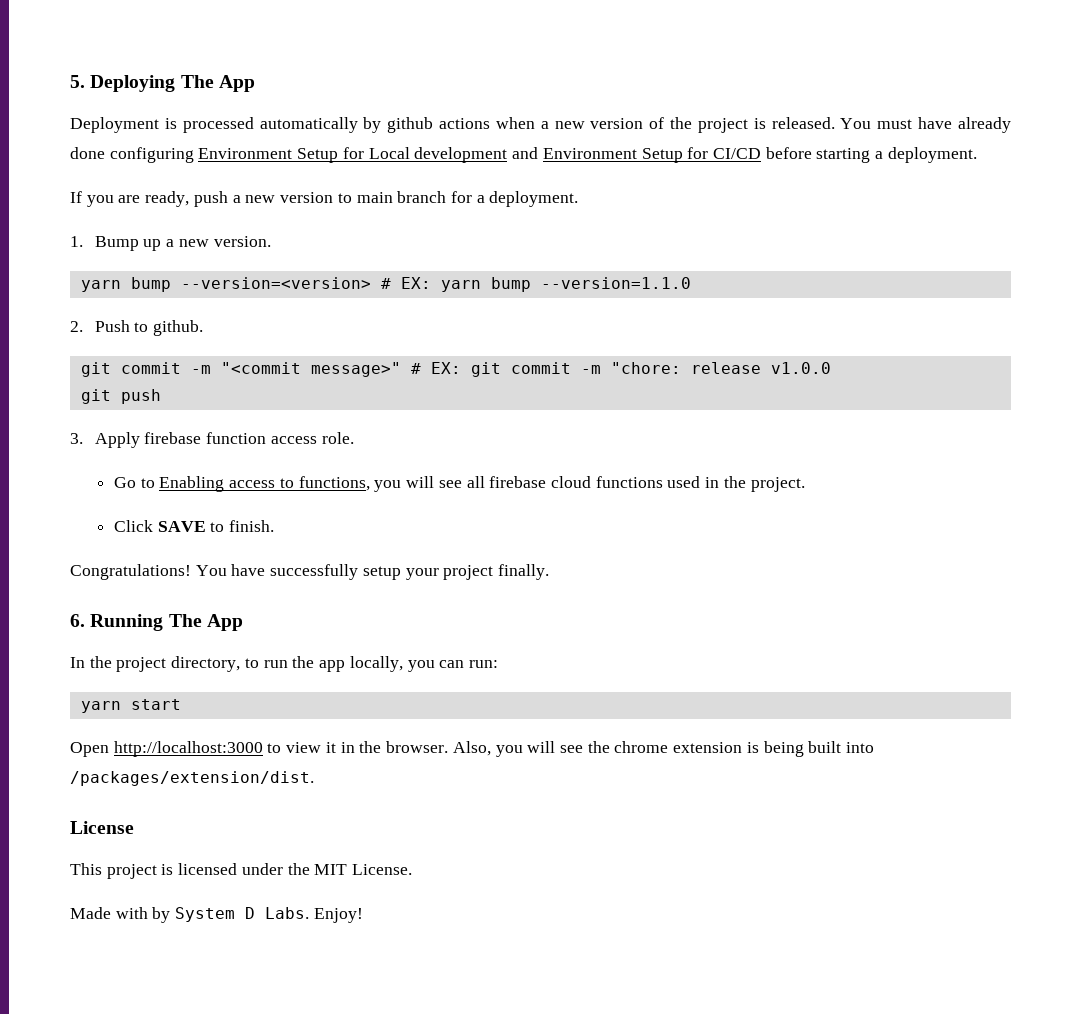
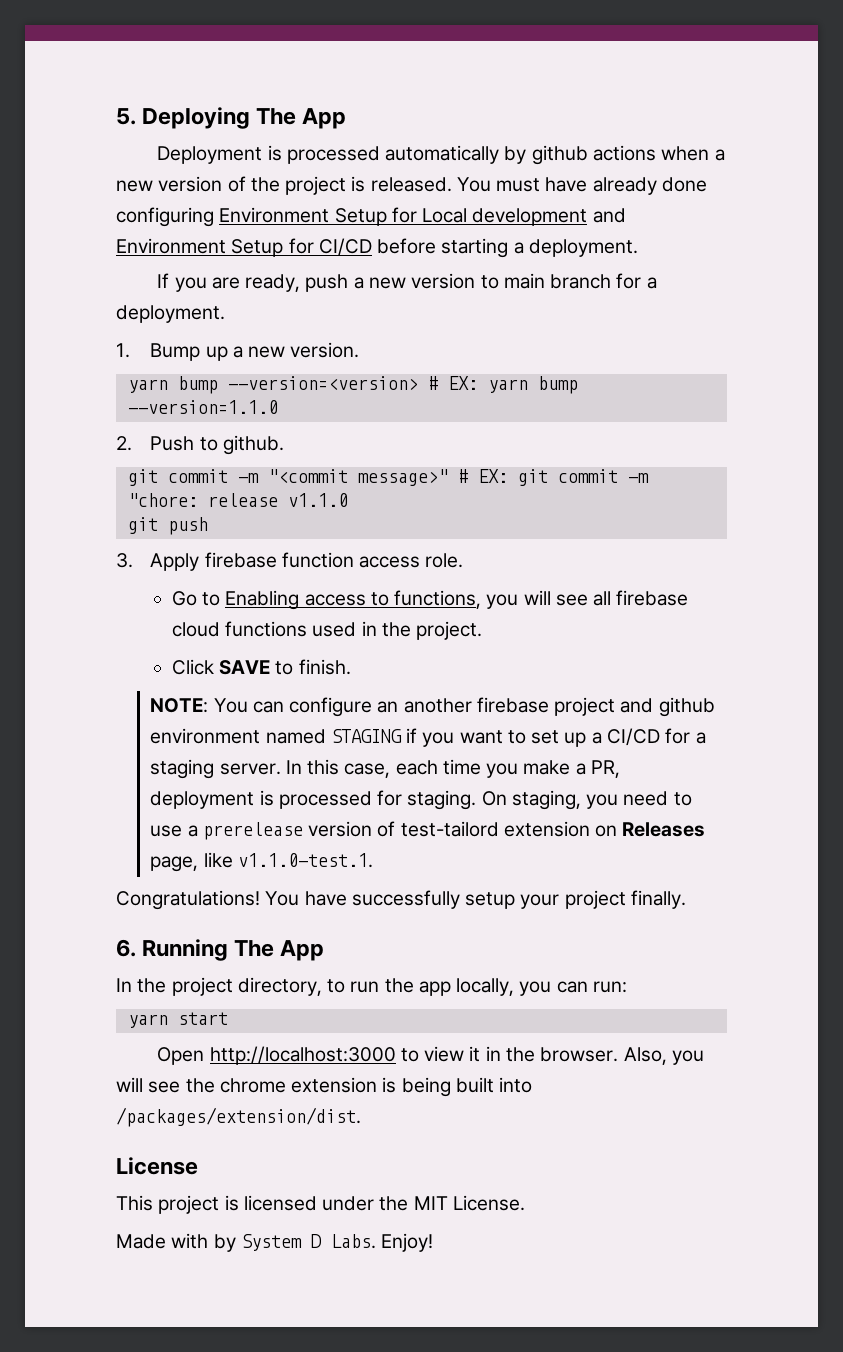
[770,362,831,374] v1.0.0 -> [287,493,348,507] v1.1.0
(275, 526) none -> [150,697,715,717] [150,728,706,747] [150,759,620,779] [150,790,692,810] [150,821,706,840] [150,852,373,872] // NOTE: You can configure an another firebase project and github environment named STAGING if you want to set up a CI/CD for a staging server. In this case, each time you make a PR, deployment is processed for staging. On staging, you need to use a prerelease version of test-tailord extension on Releases page, like v1.1.0-test.1.

